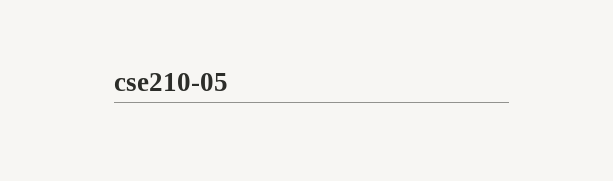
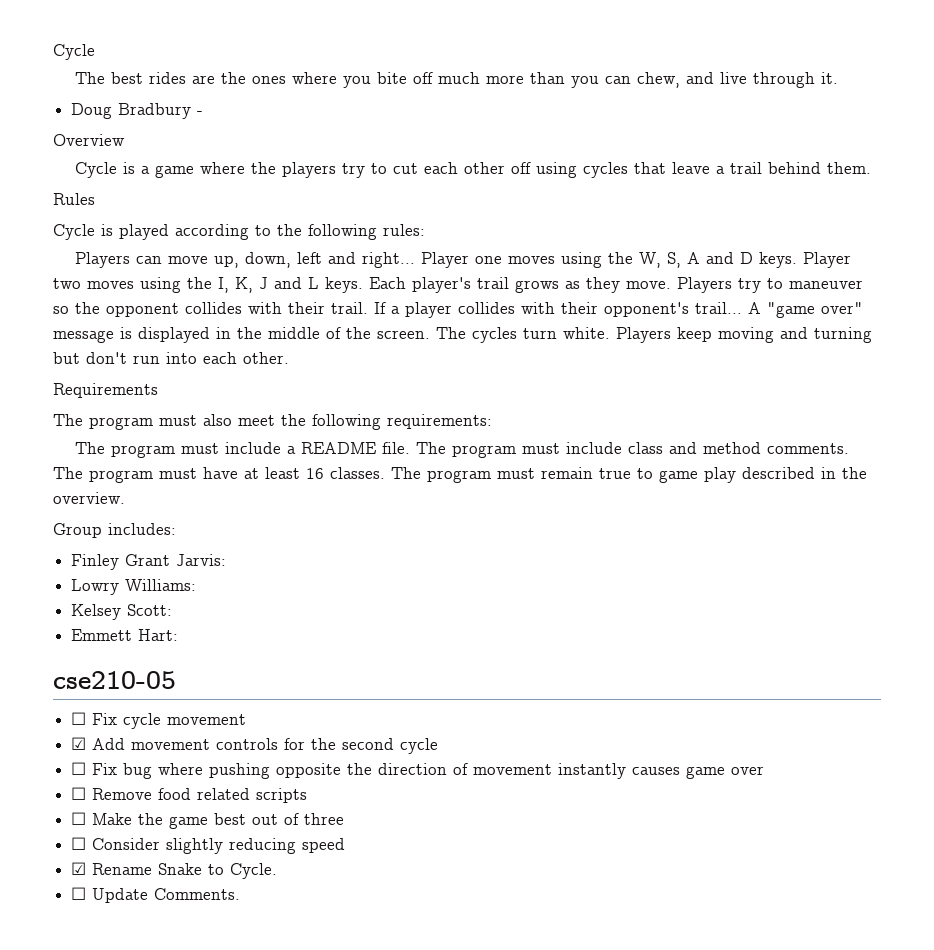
[114,73,228,91] cse210-05 -> [53,44,95,60] [75,72,839,88] [71,103,204,119] [53,134,125,146] [75,162,872,178] [53,193,95,205] [53,224,425,240] [75,252,852,268] [53,277,863,293] [53,302,863,318] [53,327,872,343] [53,352,289,364] [53,383,158,398] [53,414,492,430] [75,442,850,458] [53,467,867,483] [53,492,125,504] [53,523,176,538] [71,554,227,570] [71,579,197,595] [71,604,173,620] [71,629,179,641] [53,671,176,689] [71,712,247,729] [71,737,439,754] [71,762,765,779] [71,787,308,803] [71,812,345,829] [71,837,346,854] [71,862,278,879] [71,887,241,903] Cycle // The best rides are the ones where you bite off much more than you can chew, and live through it. // Doug Bradbury - // Overview // Cycle is a game where the players try to cut each other off using cycles that leave a trail behind them. // Rules // Cycle is played according to the following rules: // Players can move up, down, left and right... Player one moves using the W, S, A and D keys. Player two moves using the I, K, J and L keys. Each player's trail grows as they move. Players try to maneuver so the opponent collides with their trail. If a player collides with their opponent's trail... A "game over" message is displayed in the middle of the screen. The cycles turn white. Players keep moving and turning but don't run into each other. // Requirements // The program must also meet the following requirements: // The program must include a README file. The program must include class and method comments. The program must have at least 16 classes. The program must remain true to game play described in the overview. // Group includes: // Finley Grant Jarvis: // Lowry Williams: // Kelsey Scott: // Emmett Hart: // cse210-05 // ☐ Fix cycle movement // ☑ Add movement controls for the second cycle // ☐ Fix bug where pushing opposite the direction of movement instantly causes game over // ☐ Remove food related scripts // ☐ Make the game best out of three // ☐ Consider slightly reducing speed // ☑ Rename Snake to Cycle. // ☐ Update Comments.

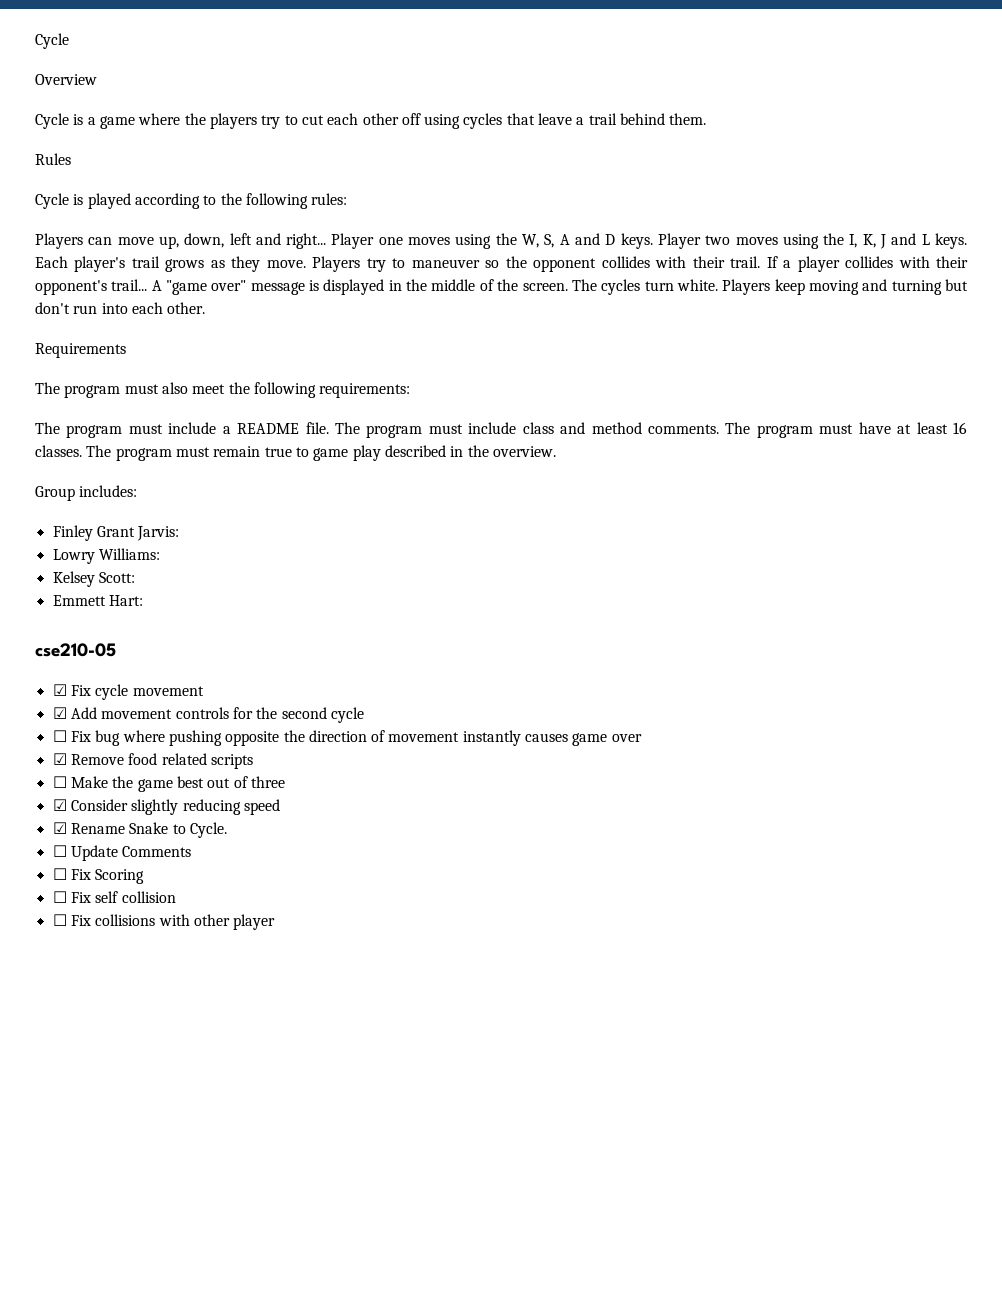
[53,44,95,60] [75,72,839,88] [71,103,204,119] Cycle // The best rides are the ones where you bite off much more than you can chew, and live through it. // Doug Bradbury - -> [35,33,69,49] Cycle
[71,712,87,725] ☐ -> [52,684,67,696] ☑
[71,787,87,800] ☐ -> [52,753,67,765] ☑
[71,837,87,850] ☐ -> [52,799,67,811] ☑
[154,888,241,900] Comments. -> [122,846,192,857] [52,868,145,884] [52,891,176,903] [52,914,276,930] Comments // ☐ Fix Scoring // ☐ Fix self collision // ☐ Fix collisions with other player

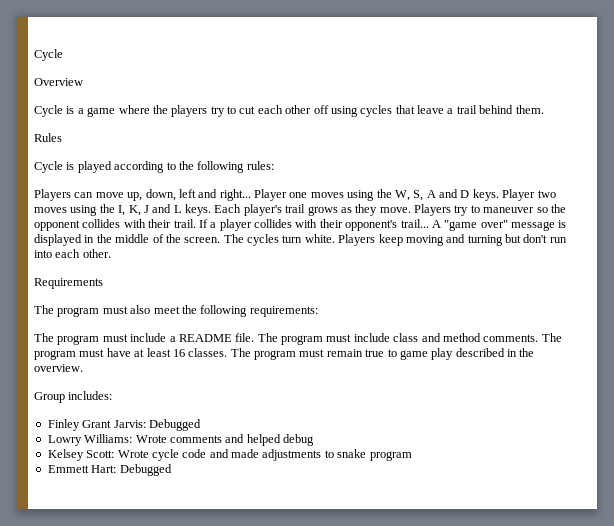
(180, 533) none -> [148,419,201,431] Debugged
[52,571,135,587] [52,595,143,606] [35,643,116,657] [52,684,204,700] [52,707,364,723] [52,730,642,746] [52,753,253,769] [52,776,285,792] [52,799,280,815] [52,822,227,838] [52,845,192,861] [52,868,145,884] [52,891,176,903] [52,914,276,930] // Kelsey Scott: // Emmett Hart: // cse210-05 // ☑ Fix cycle movement // ☑ Add movement controls for the second cycle // ☐ Fix bug where pushing opposite the direction of movement instantly causes game over // ☑ Remove food related scripts // ☐ Make the game best out of three // ☑ Consider slightly reducing speed // ☑ Rename Snake to Cycle. // ☐ Update Comments // ☐ Fix Scoring // ☐ Fix self collision // ☐ Fix collisions with other player -> [135,434,314,446] [47,449,412,461] [47,464,172,476] Wrote comments and helped debug // Kelsey Scott: Wrote cycle code and made adjustments to snake program // Emmett Hart: Debugged

